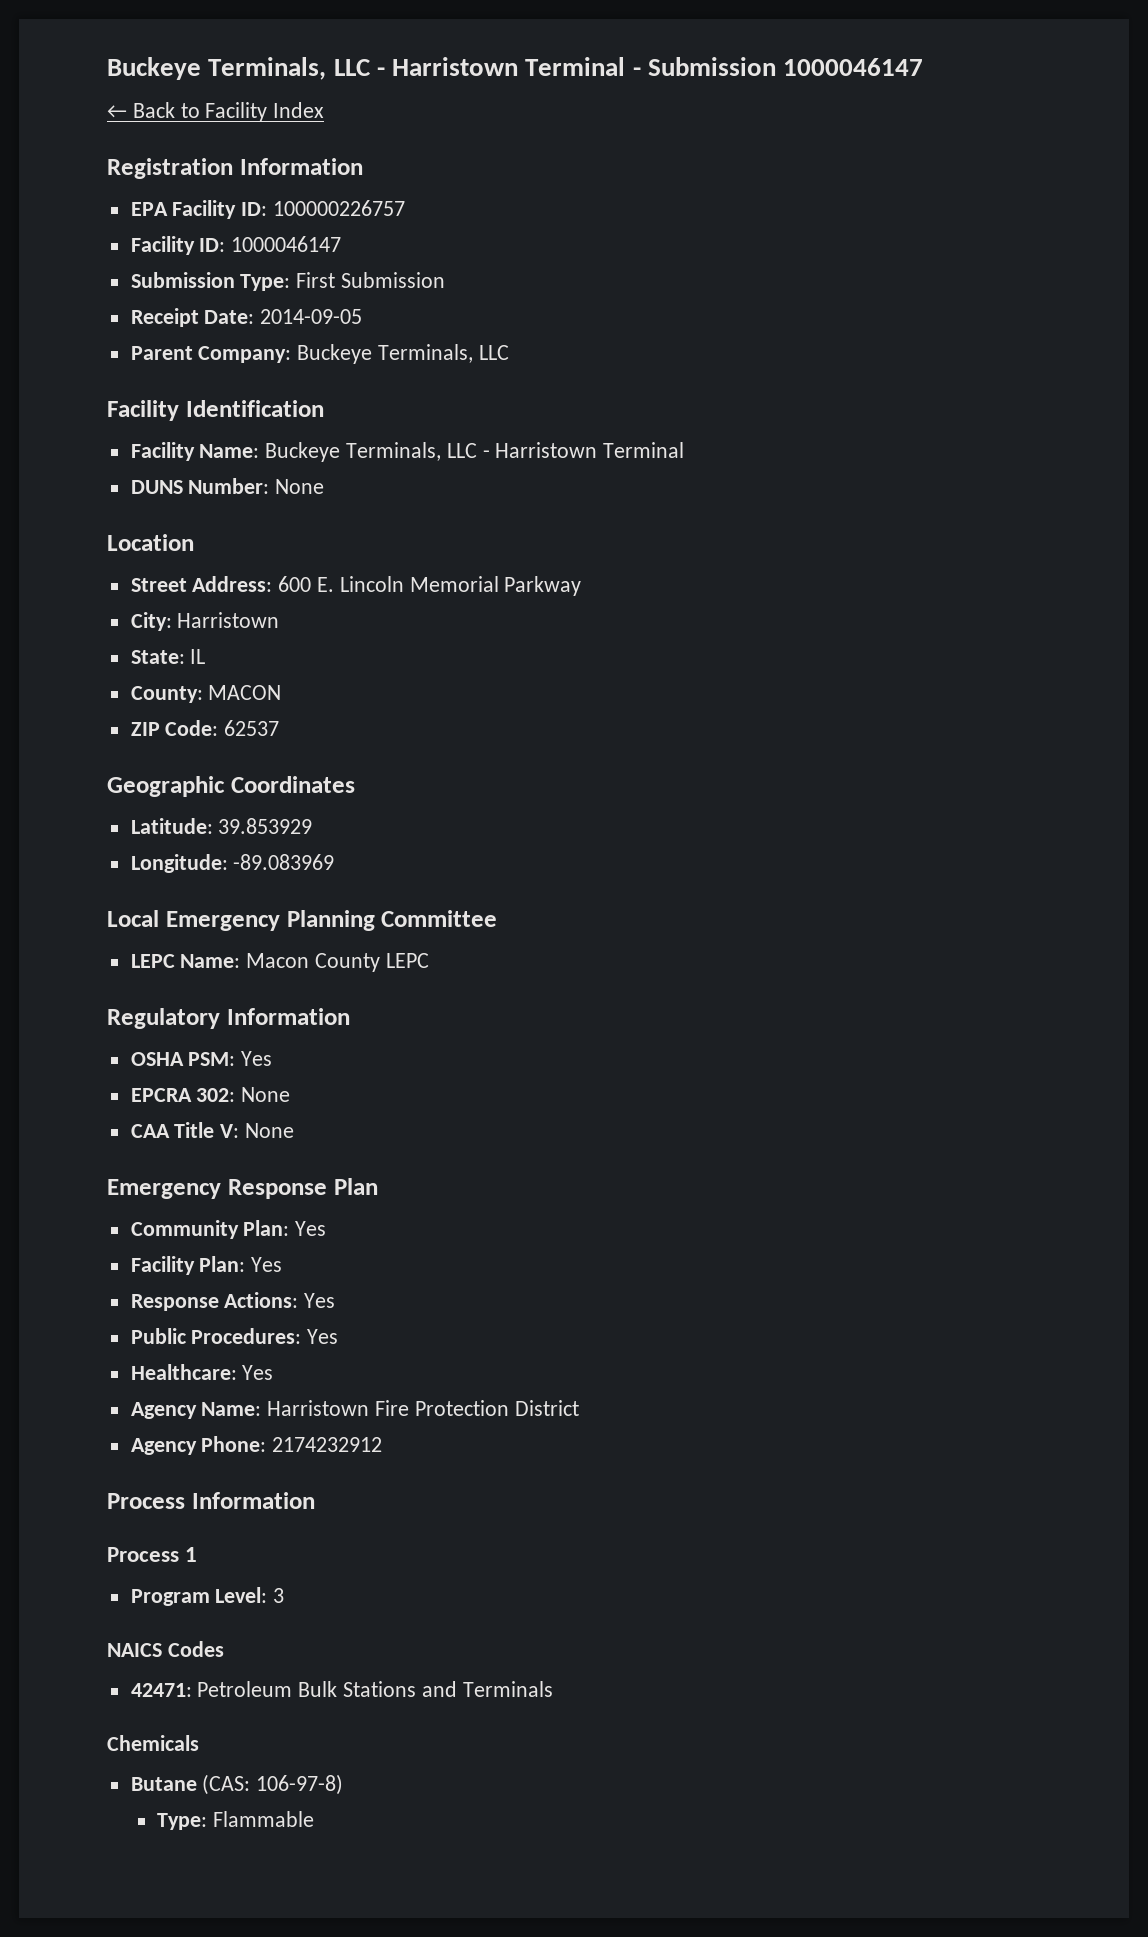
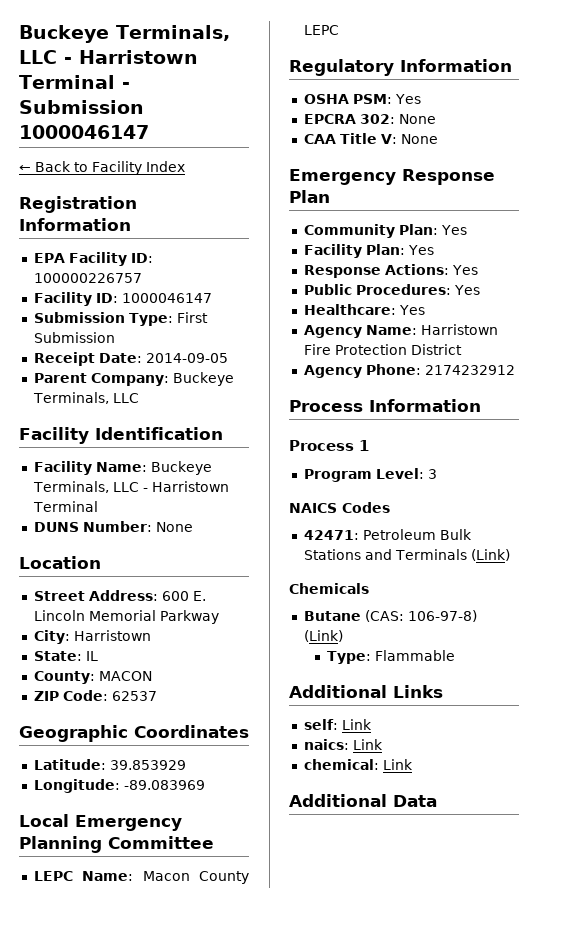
(553, 1689) none -> [470,549,510,561] (Link)
(344, 1784) none -> [303,630,343,642] (Link)
(315, 1819) none -> [289,685,443,698] [303,719,372,730] [303,739,383,750] [303,759,413,770] [289,794,437,807] // Additional Links // self: Link // naics: Link // chemical: Link // Additional Data

